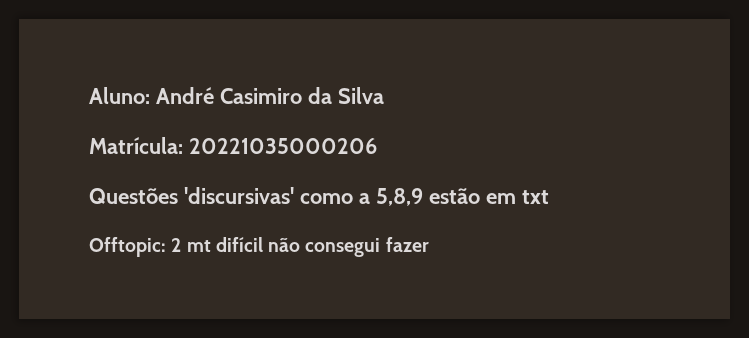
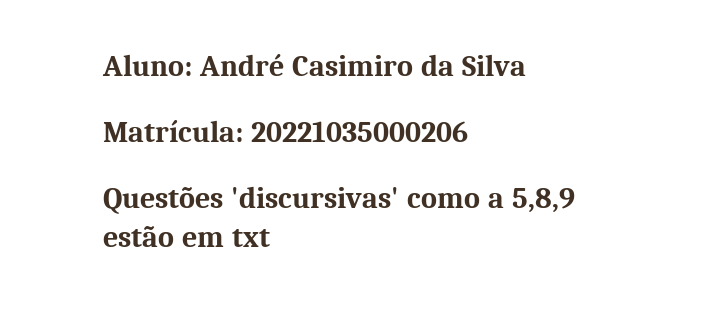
[89,237,429,257] // Offtopic: 2 mt difícil não consegui fazer -> (271, 238) none

